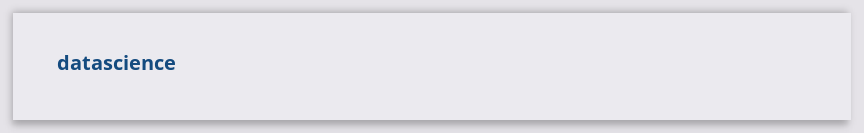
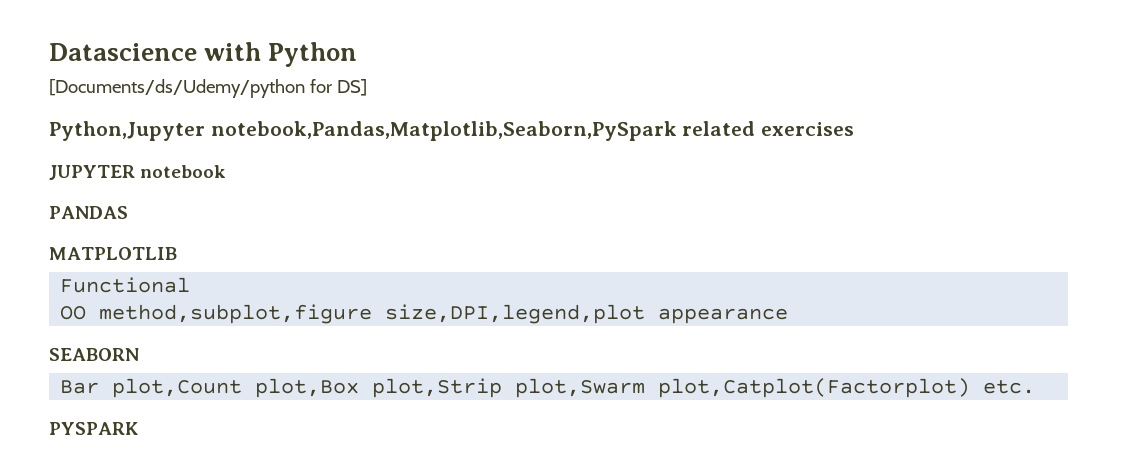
[57,55,176,70] datascience -> [49,42,358,67] [49,79,367,98] [49,121,855,141] [49,165,227,180] [49,206,128,219] [49,247,177,260] [60,277,191,293] [60,304,789,324] [49,348,139,361] [60,378,1036,398] [49,422,139,435] Datascience with Python // [Documents/ds/Udemy/python for DS] // Python,Jupyter notebook,Pandas,Matplotlib,Seaborn,PySpark related exercises // JUPYTER notebook // PANDAS // MATPLOTLIB // Functional // OO method,subplot,figure size,DPI,legend,plot appearance // SEABORN // Bar plot,Count plot,Box plot,Strip plot,Swarm plot,Catplot(Factorplot) etc. // PYSPARK

